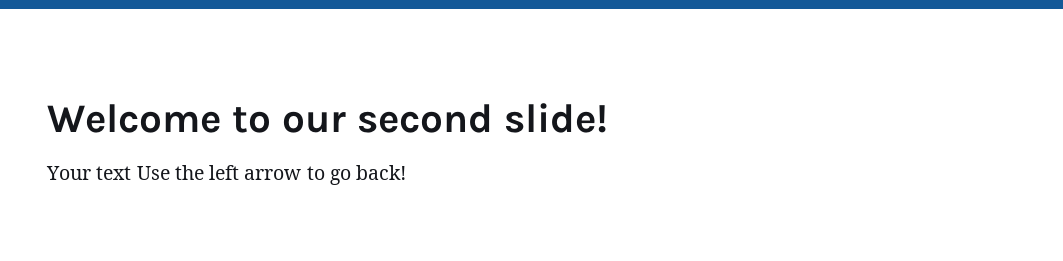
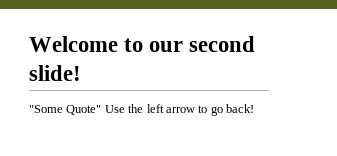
[46,166,132,180] Your text -> [29,105,102,115] "Some Quote"

